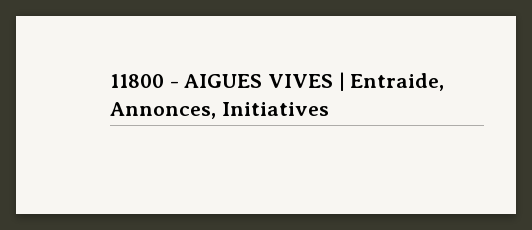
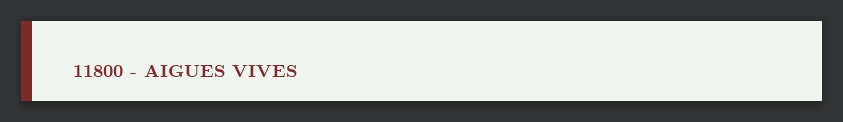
[338,72,445,91] [110,102,329,119] | Entraide, Annonces, Initiatives -> (297, 71) none

